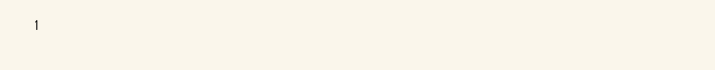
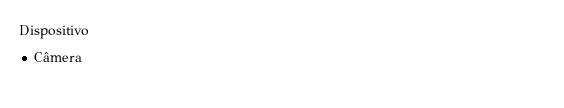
[35,20,38,30] 1 -> [19,25,89,39] [34,52,83,62] Dispositivo // Câmera

